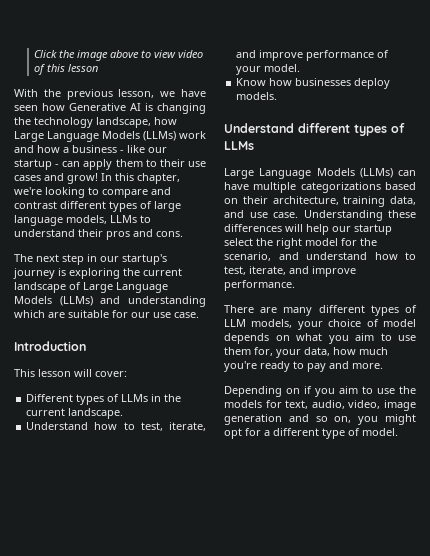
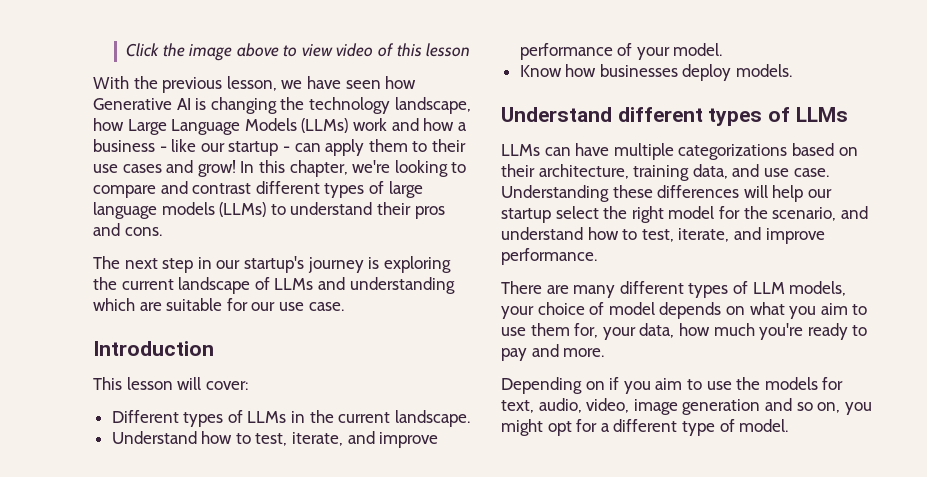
[66,215,137,224] models, LLMs -> [161,202,267,217] models (LLMs)
[83,282,168,293] [14,296,93,306] Large Language Models (LLMs) -> [274,278,314,290] LLMs
[224,168,393,179] Large Language Models (LLMs) -> [501,144,540,156] LLMs

